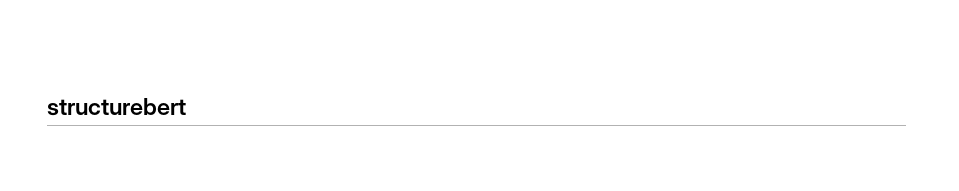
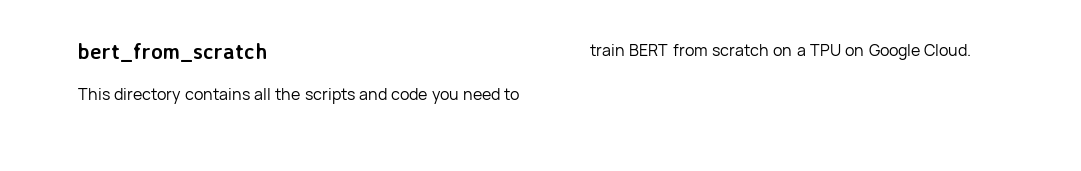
[47,98,186,116] structurebert -> [78,43,267,62] [78,88,520,104] [590,44,971,60] bert_from_scratch // This directory contains all the scripts and code you need to train BERT from scratch on a TPU on Google Cloud.

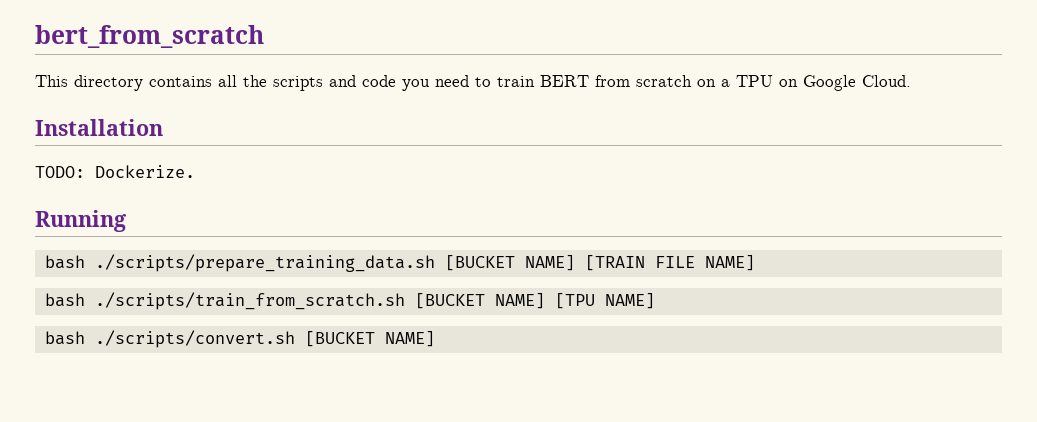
(971, 50) none -> [35,119,163,136] [35,165,195,178] [35,210,126,232] [44,254,755,272] [44,292,655,310] [44,330,435,348] // Installation // TODO: Dockerize. // Running // bash ./scripts/prepare_training_data.sh [BUCKET NAME] [TRAIN FILE NAME] // bash ./scripts/train_from_scratch.sh [BUCKET NAME] [TPU NAME] // bash ./scripts/convert.sh [BUCKET NAME]

